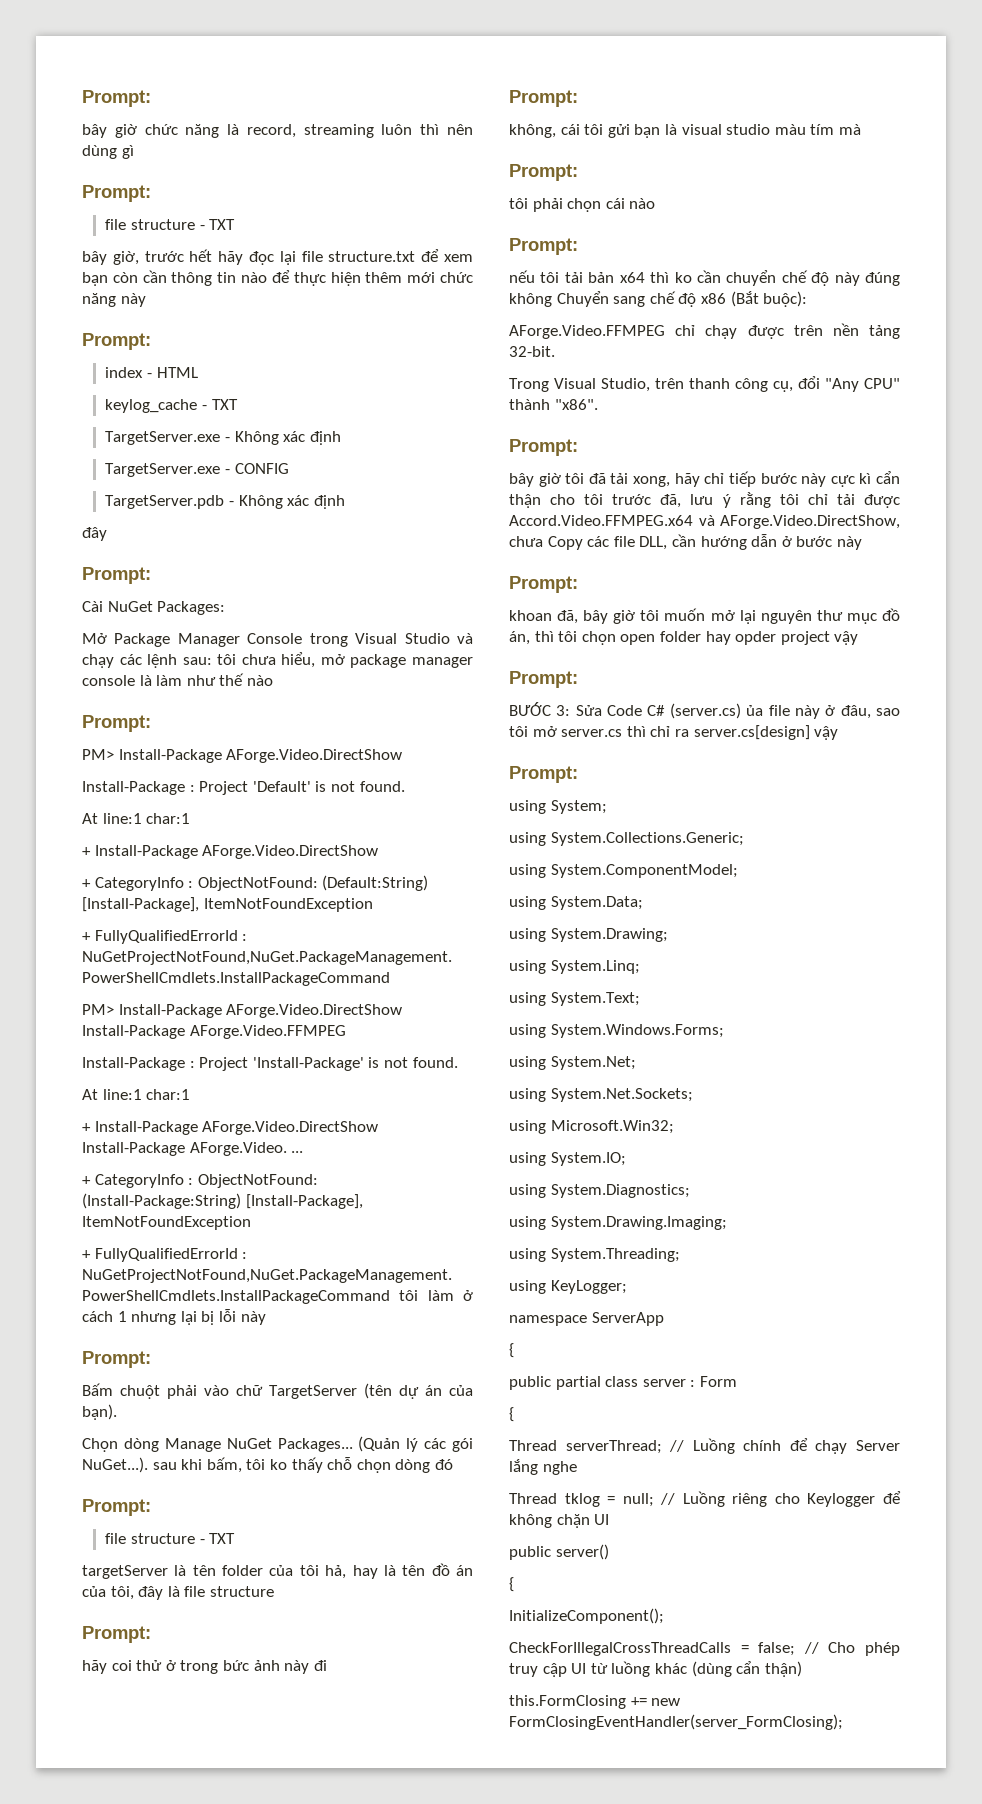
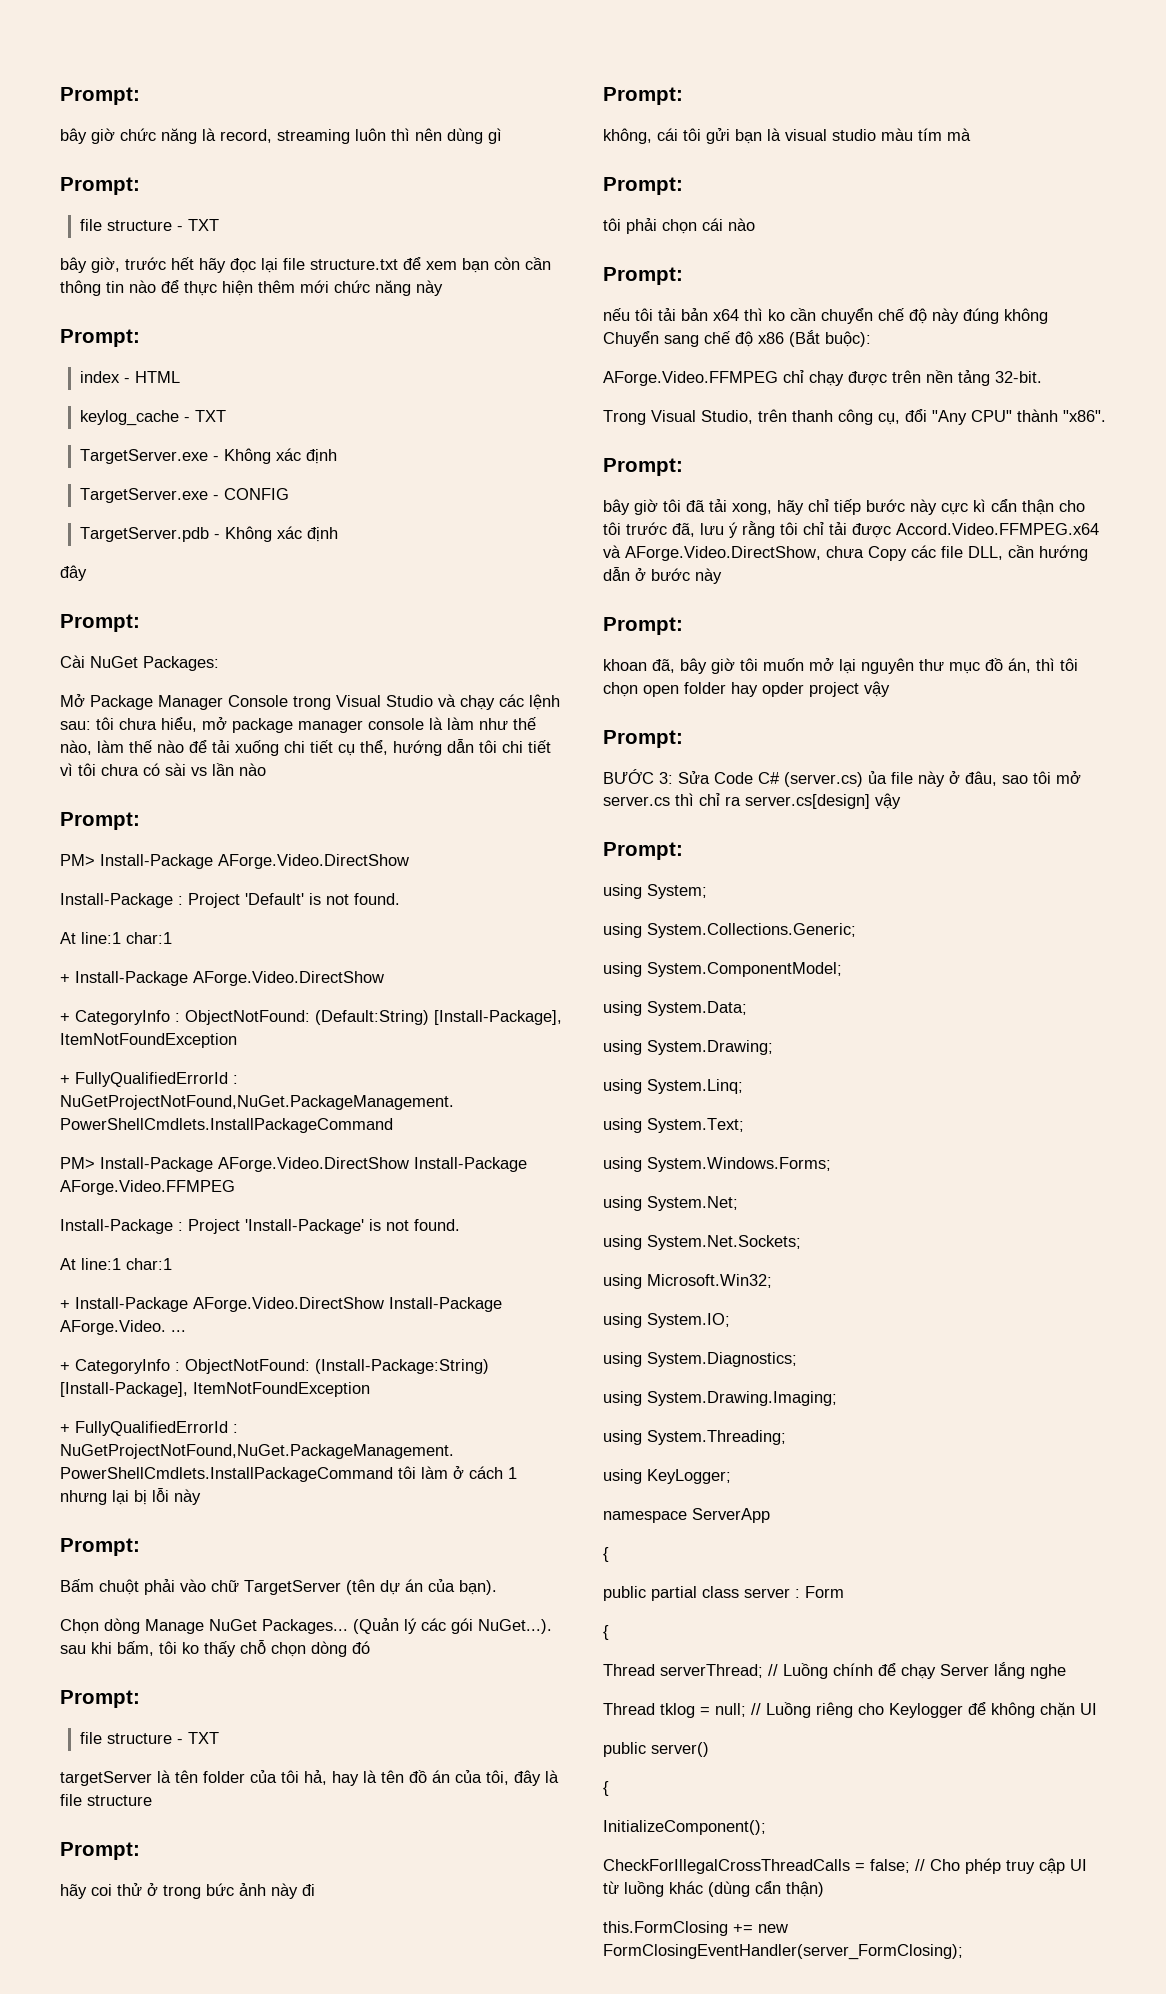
(245, 679) none -> [60,739,551,756] [60,763,234,776] nào, làm thế nào để tải xuống chi tiết cụ thể, hướng dẫn tôi chi tiết vì tôi chưa có sài vs lần

